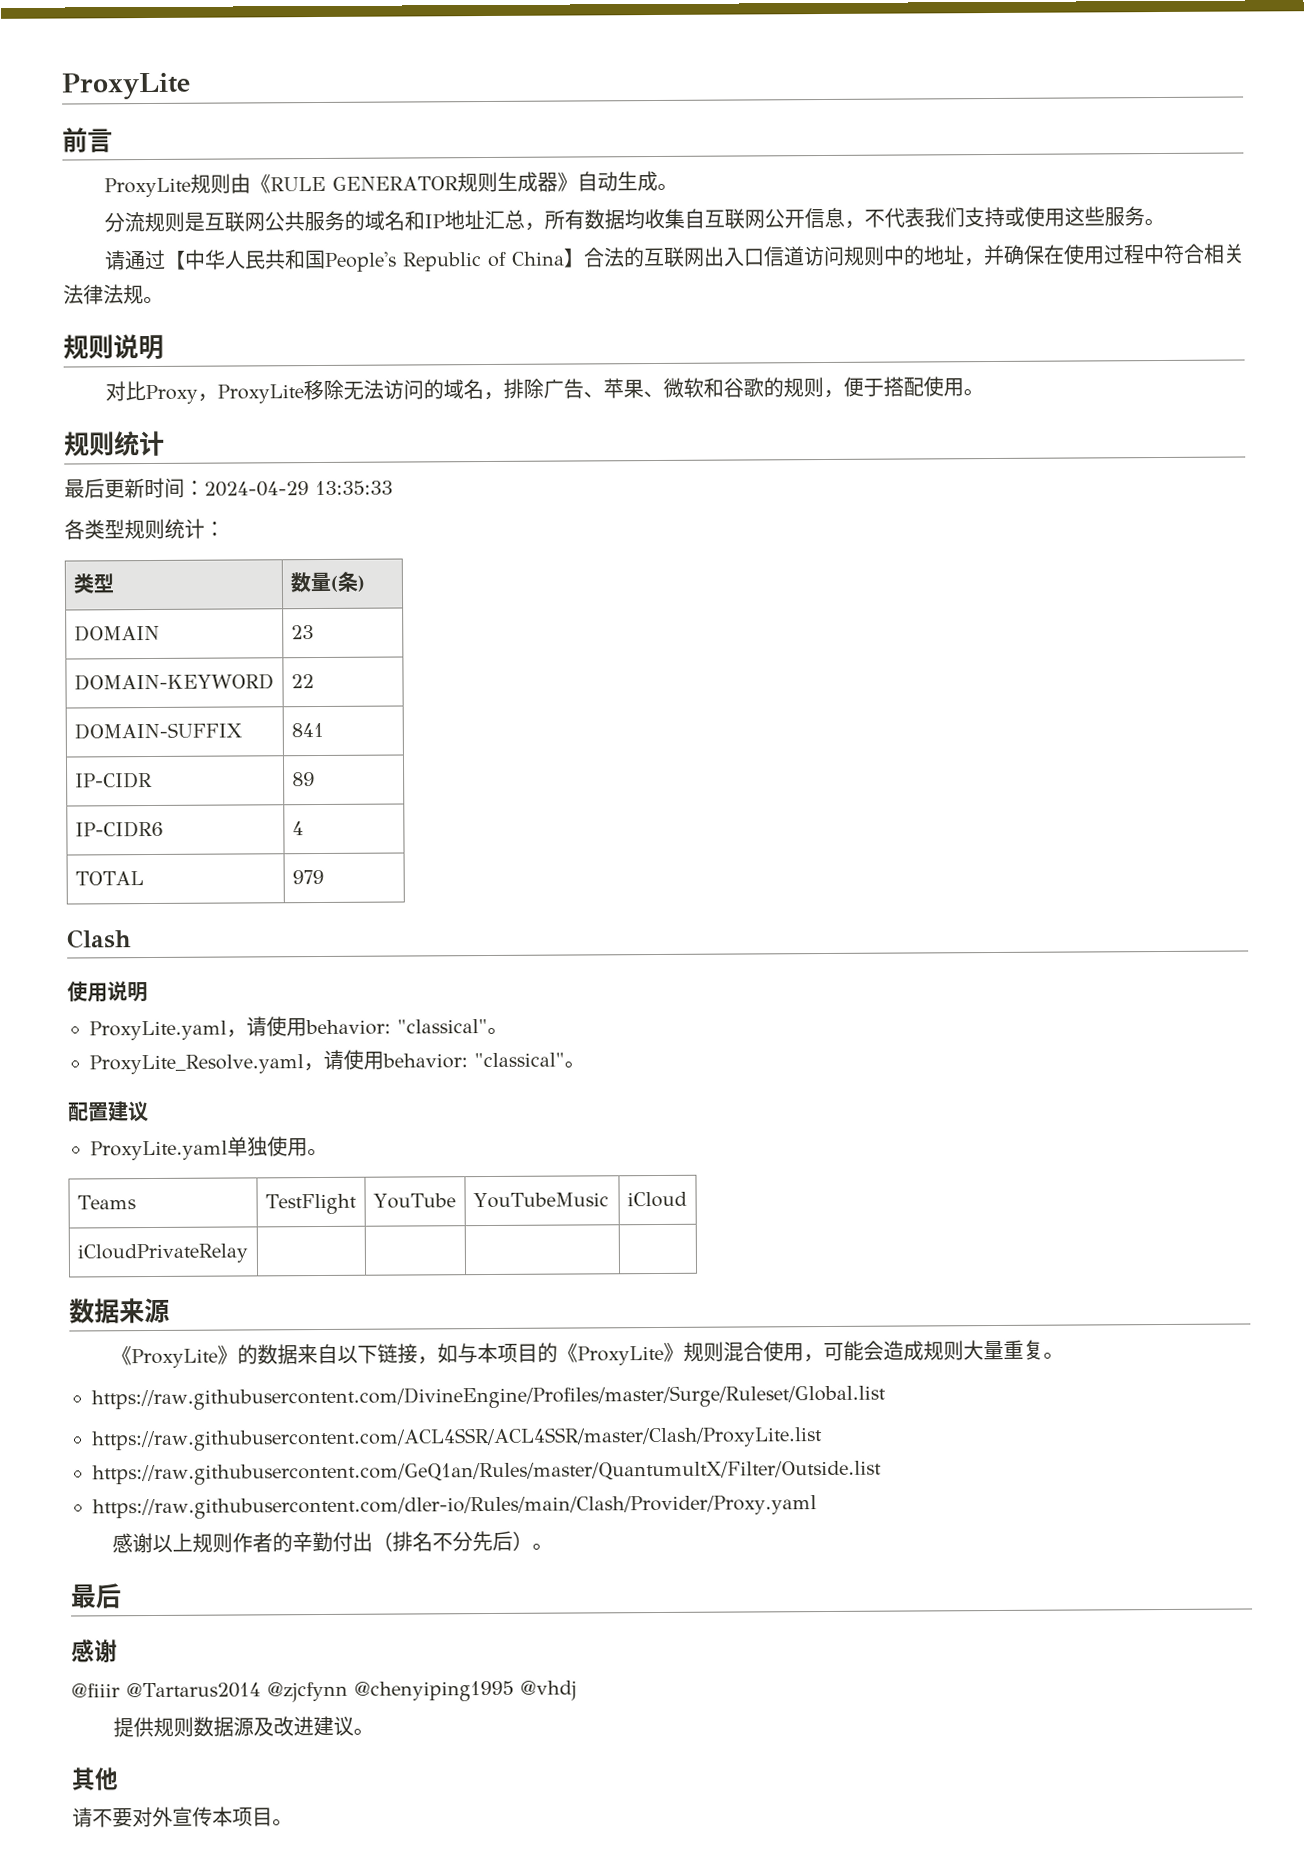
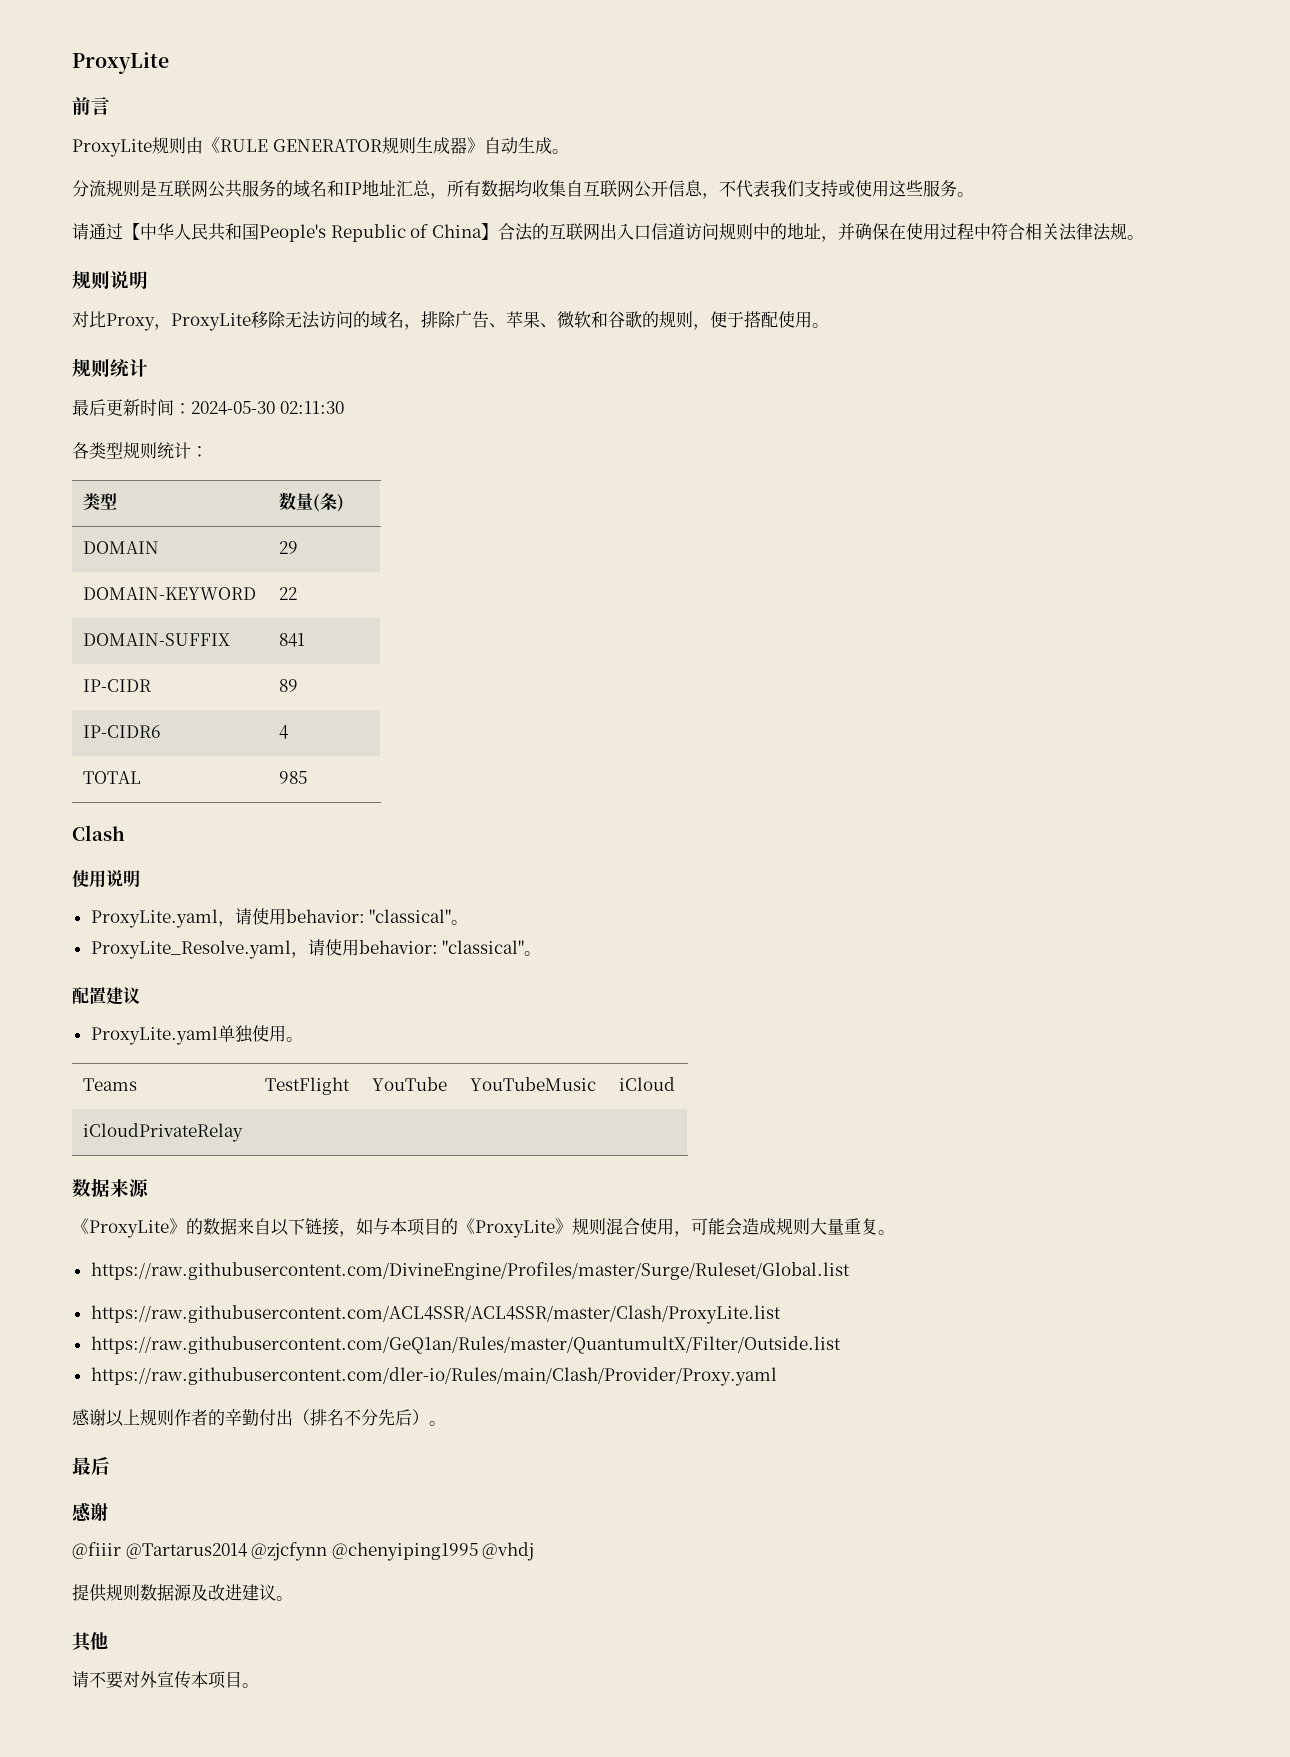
[204,480,393,497] 2024-04-29 13:35:33 -> [191,401,344,415] 2024-05-30 02:11:30
[290,625,314,640] 23 -> [279,541,299,554] 29
[291,869,324,885] 979 -> [279,771,308,784] 985

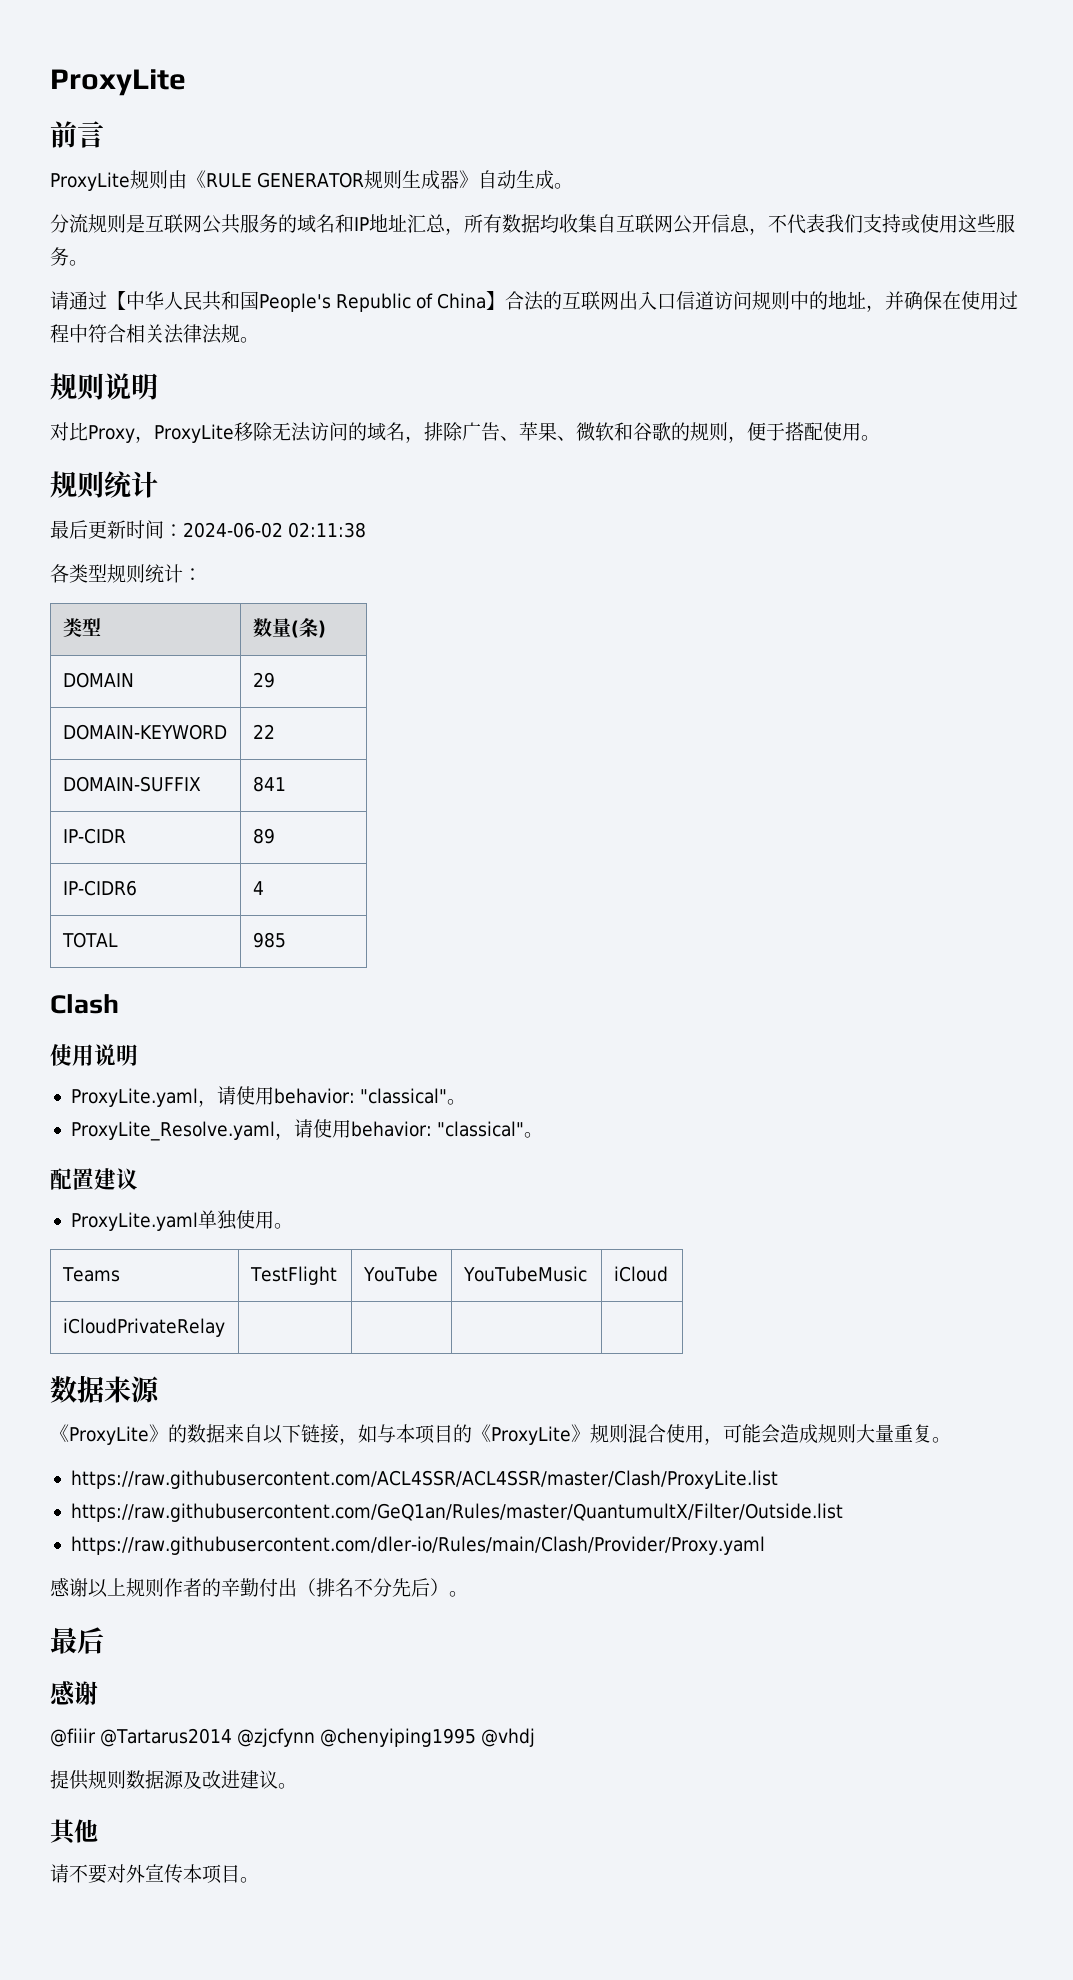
[191,401,344,415] 2024-05-30 02:11:30 -> [183,522,367,538] 2024-06-02 02:11:38
[90,1262,850,1280] // https://raw.githubusercontent.com/DivineEngine/Profiles/master/Surge/Ruleset/Global.list -> (951, 1440) none

